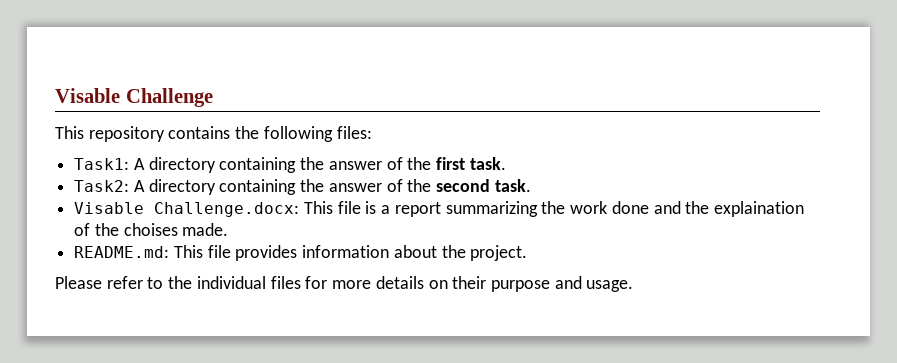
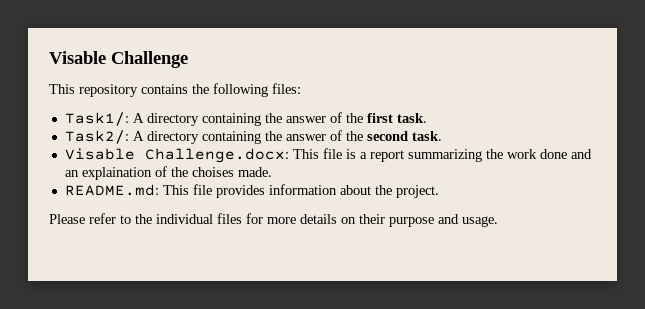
[74,158,130,170] Task1: -> [64,112,129,126] Task1/:
[74,180,130,192] Task2: -> [64,130,129,144] Task2/:
[685,201,710,214] the -> [64,170,79,177] an

